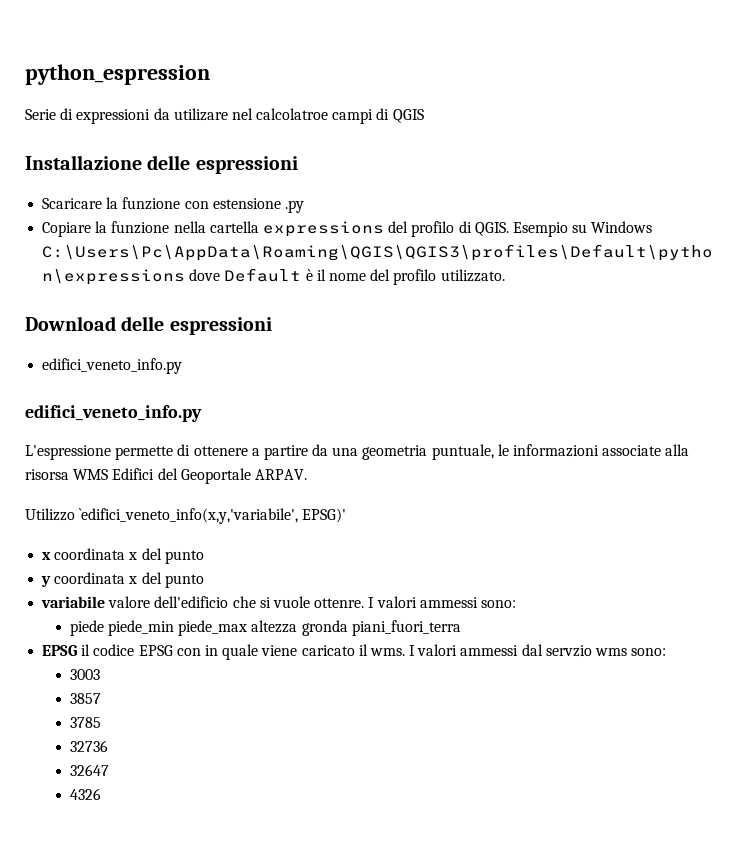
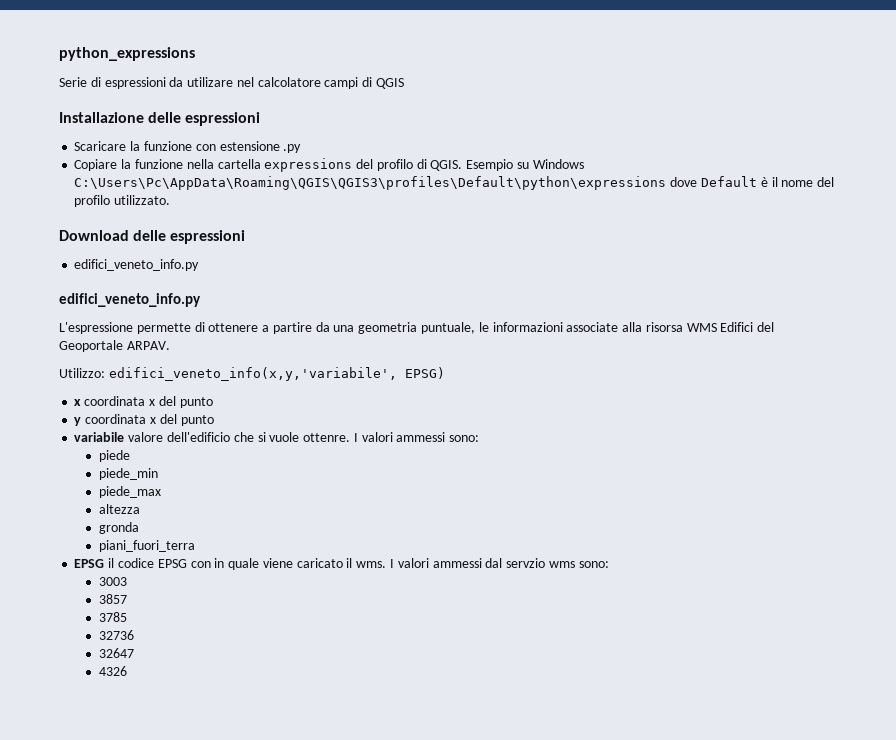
[25,64,210,85] python_espression -> [59,47,195,61] python_expressions
[76,109,151,124] expressioni -> [104,77,166,89] espressioni
[256,108,329,120] calcolatroe -> [257,77,321,87] calcolatore
[25,508,347,524] Utilizzo `edifici_veneto_info(x,y,'variabile', EPSG)' -> [59,367,445,381] Utilizzo: edifici_veneto_info(x,y,'variabile', EPSG)
(104, 628) none -> (131, 456) //
(174, 628) none -> (159, 474) //
(248, 628) none -> (162, 492) //
(298, 626) none -> (141, 509) //
(348, 628) none -> (140, 528) //

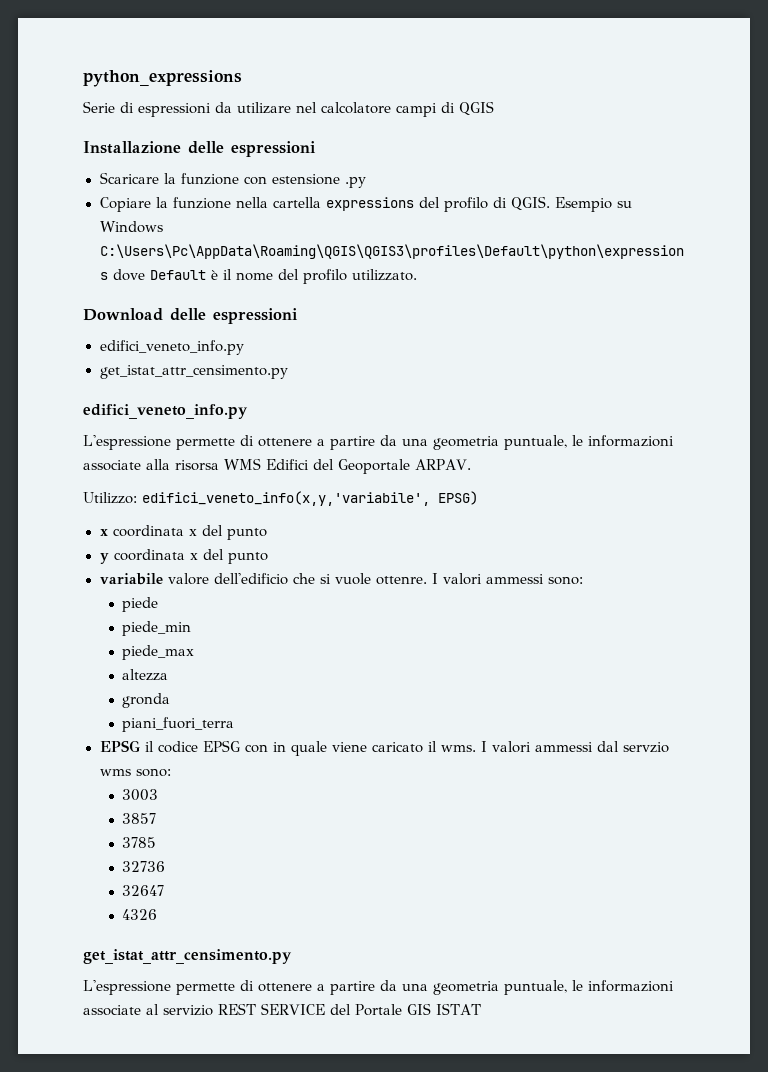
(200, 265) none -> [99,365,288,379] // get_istat_attr_censimento.py
(128, 671) none -> [83,949,292,964] [83,980,674,995] [83,1003,481,1016] // get_istat_attr_censimento.py // L'espressione permette di ottenere a partire da una geometria puntuale, le informazioni associate al servizio REST SERVICE del Portale GIS ISTAT

